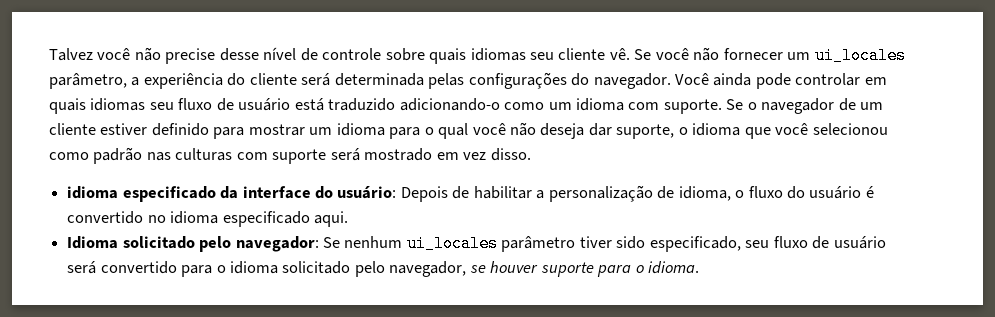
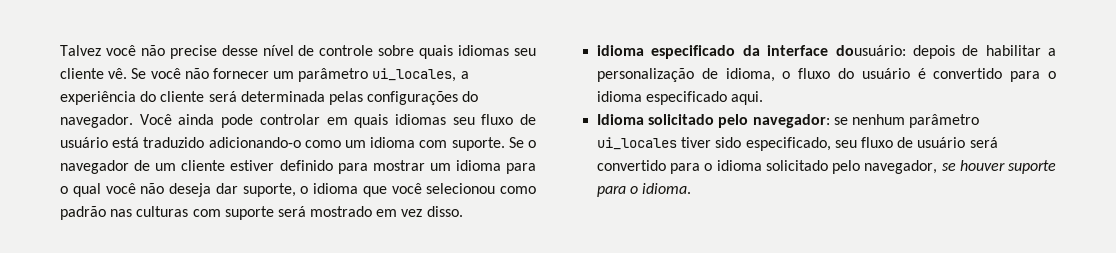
[814,47,906,64] [49,73,127,89] ui_locales parâmetro, -> [298,68,457,82] parâmetro ui_locales,
[314,186,448,202] do usuário: Depois -> [835,45,955,59] dousuário: depois
[147,215,166,223] no -> [1010,71,1056,82] para o
[322,235,576,252] Se nenhum ui_locales parâmetro -> [833,114,980,128] [597,137,678,150] se nenhum parâmetro ui_locales

